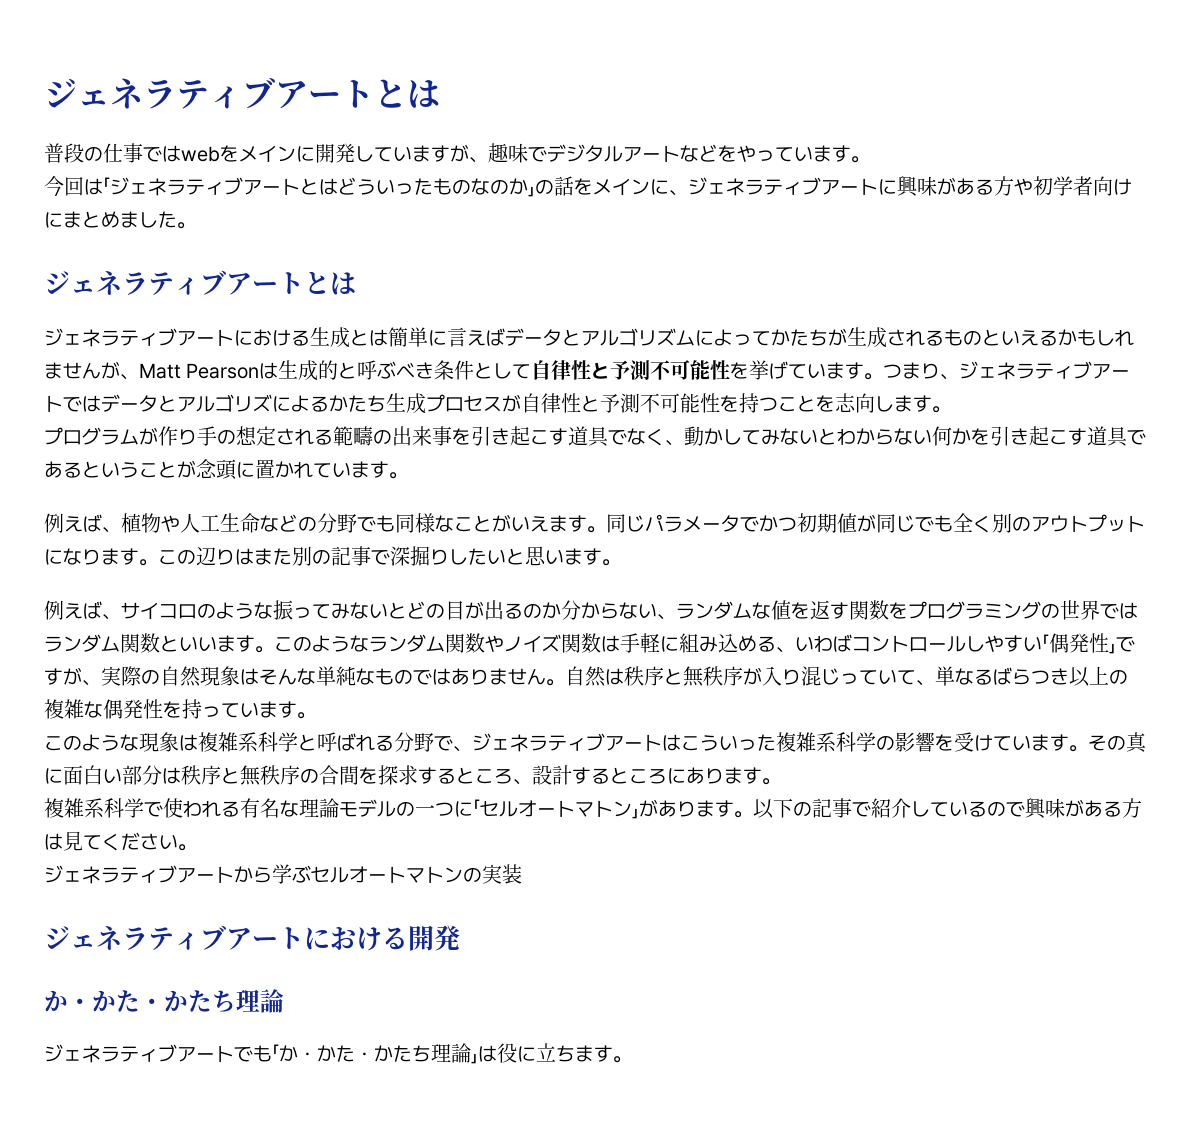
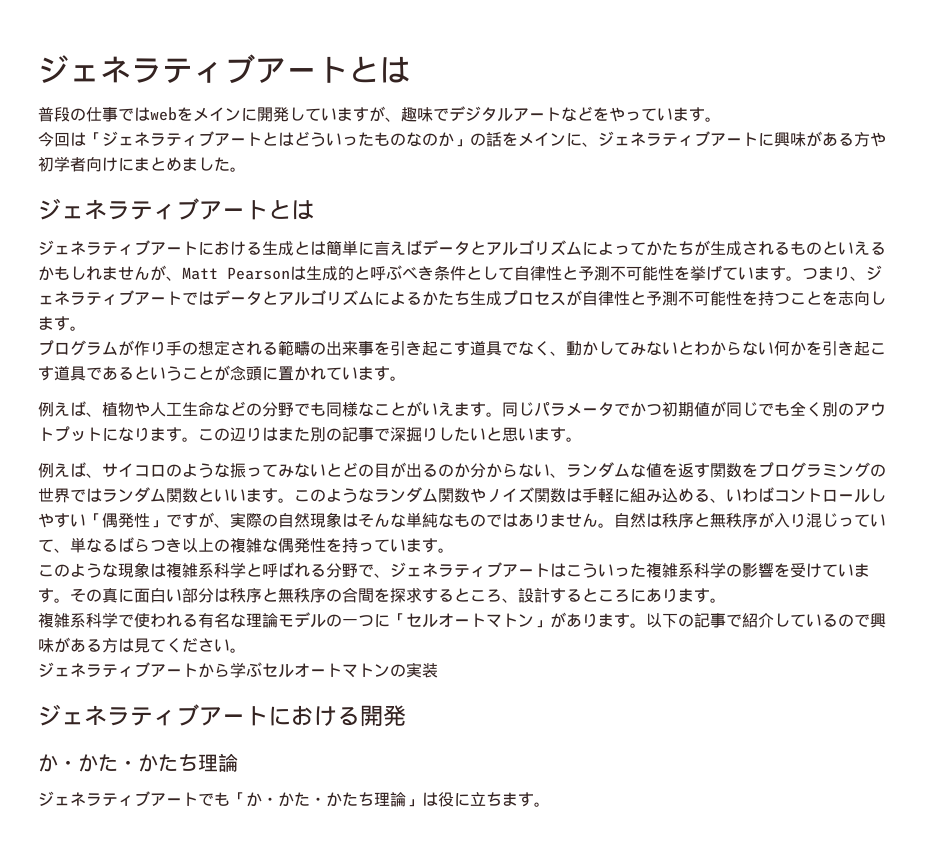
(272, 403) none -> [358,291,374,306] ム

